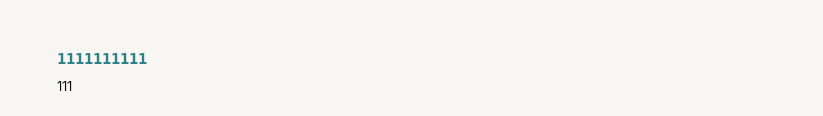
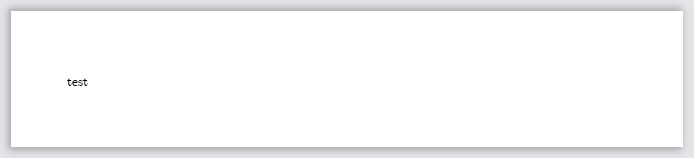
[57,53,147,64] [57,81,72,91] 1111111111 // 111 -> [67,78,88,86] test

